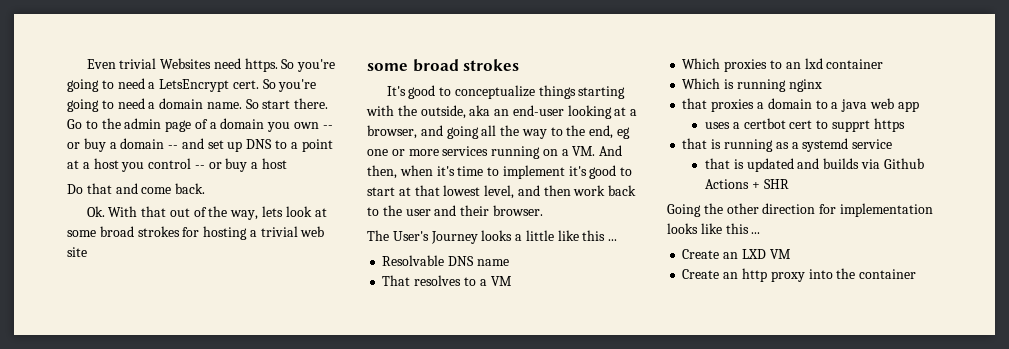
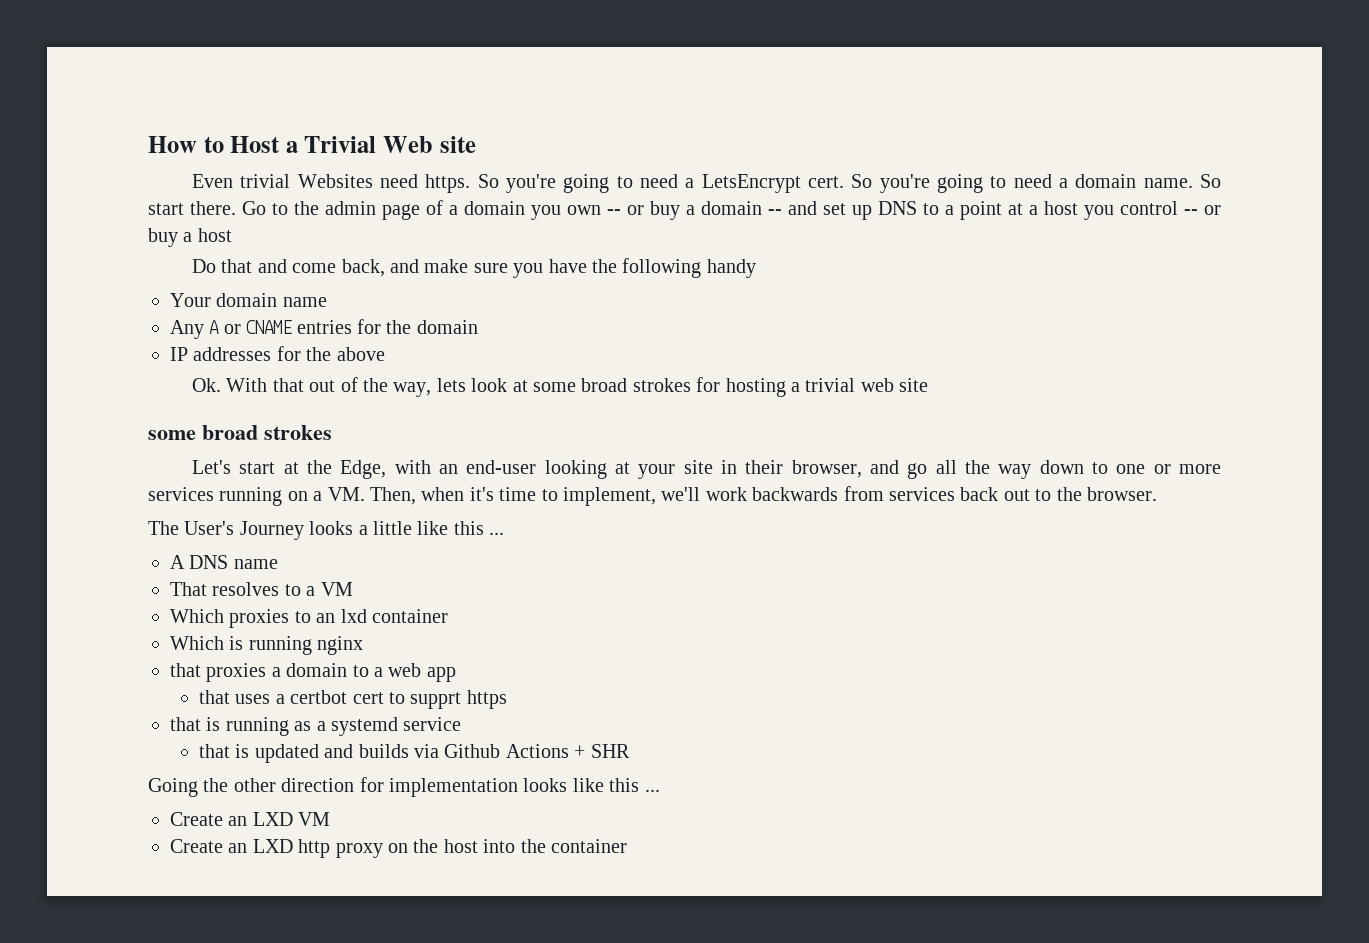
(86, 64) none -> [148,136,476,153] How to Host a Trivial Web site //
[175,183,206,194] back. -> [341,258,756,278] [170,293,327,307] [170,319,478,339] [170,346,385,361] back, and make sure you have the following handy // Your domain name // Any A or CNAME entries for the domain // IP addresses for the above
[386,85,626,99] [366,105,638,119] It's good to conceptualize things starting with the outside, aka an end-user looking at a -> [191,460,784,479] Let's start at the Edge, with an end-user looking at your site in their
[446,126,479,139] going -> [907,463,928,479] go
[550,125,631,139] to the end, eg -> [1039,460,1108,474] down to
[599,145,623,156] [367,165,397,179] And then, -> [370,487,416,505] Then,
[502,165,633,179] [367,185,637,199] [367,205,490,216] implement it's good to start at that lowest level, and then work back to the user and their -> [562,486,1082,506] implement, we'll work backwards from services back out to the
[382,255,445,266] Resolvable -> [170,555,185,569] A
[841,99,868,112] java -> (383, 672) none
(919, 106) none -> [199,690,231,704] that
(739, 275) none -> [252,839,293,853] LXD
(805, 276) none -> [388,839,478,853] on the host

